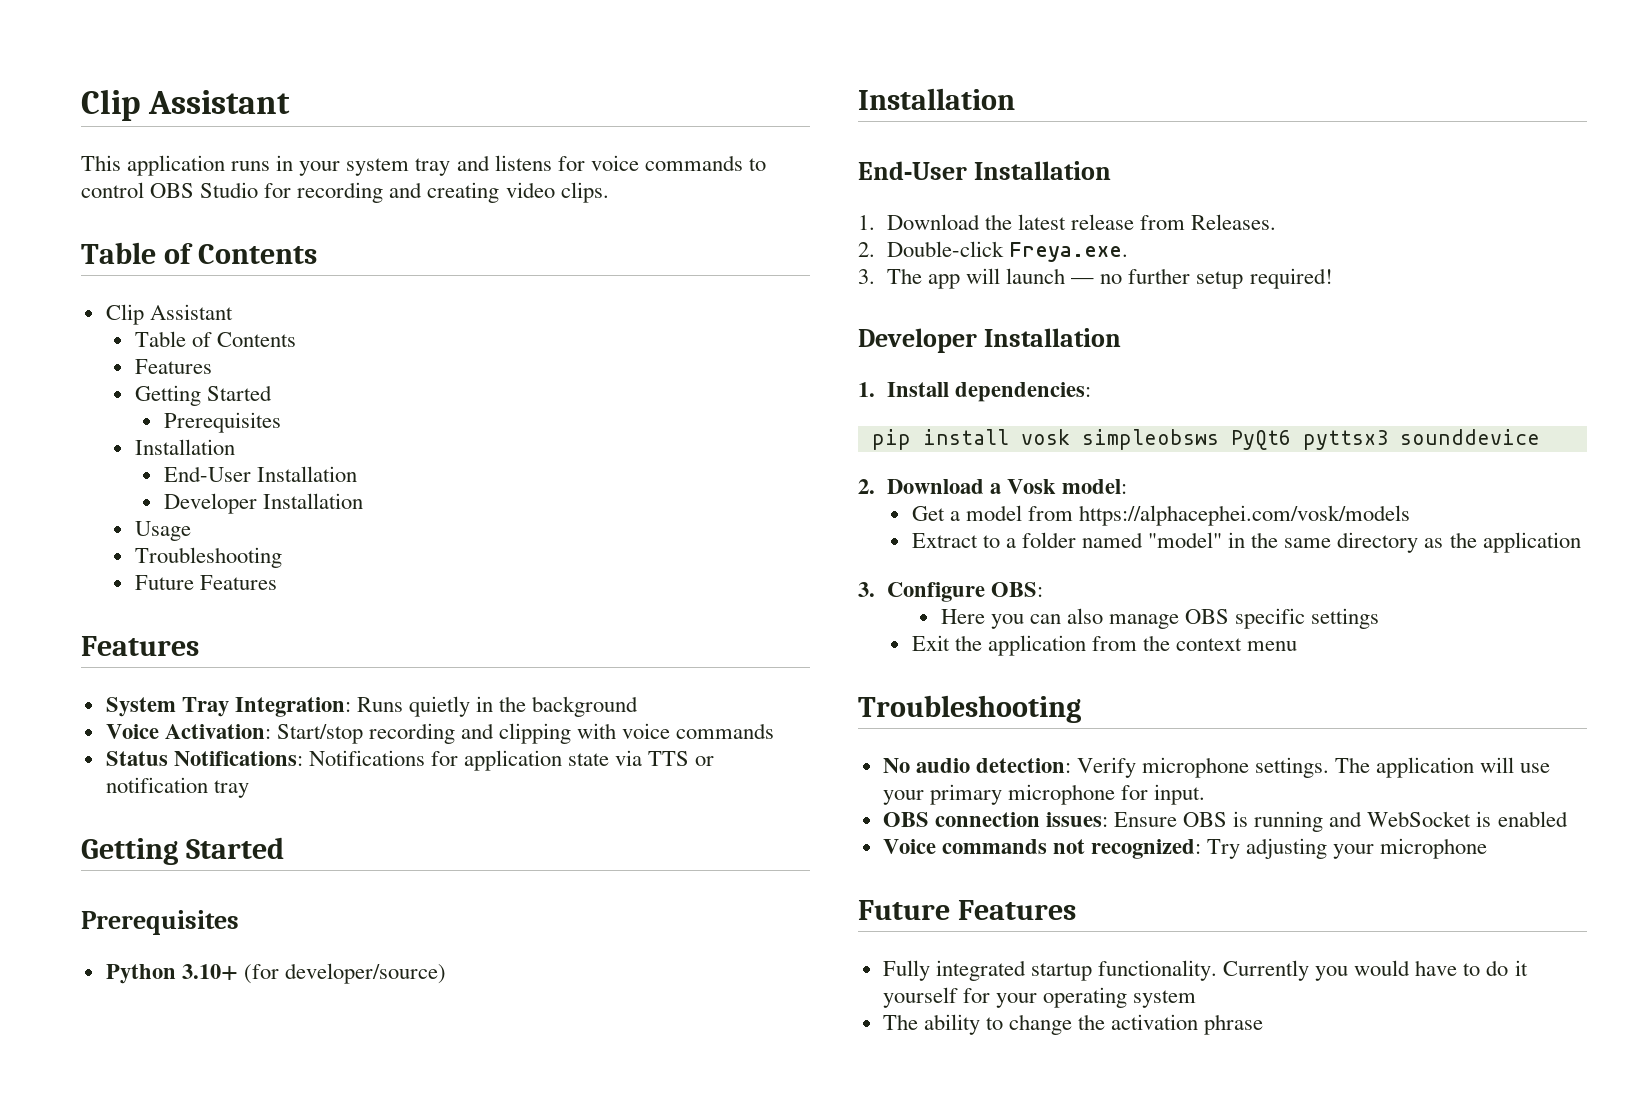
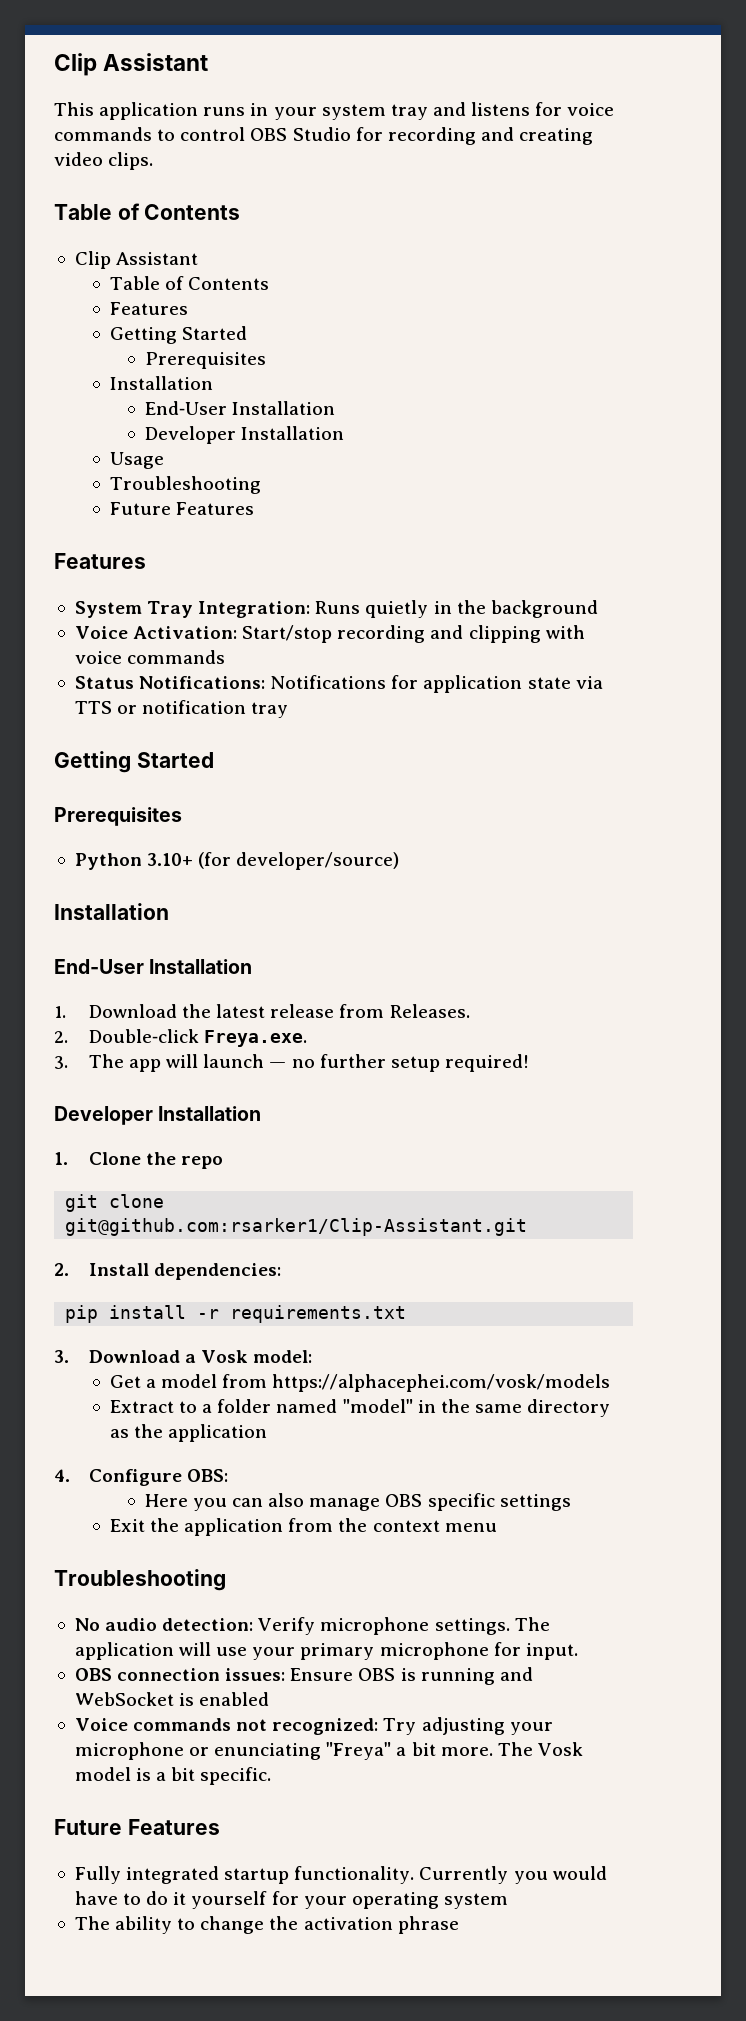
[886,382,1092,402] [871,429,1540,450] [858,479,875,494] Install dependencies: // pip install vosk simpleobsws PyQt6 pyttsx3 sounddevice // 2. -> [88,1152,224,1169] [65,1194,165,1212] [65,1218,528,1236] [54,1263,282,1280] [65,1305,407,1323] [54,1350,69,1363] Clone the repo // git clone git@github.com:rsarker1/Clip-Assistant.git // 2. Install dependencies: // pip install -r requirements.txt // 3.
[858,582,875,597] 3. -> [54,1469,70,1482] 4.
(1488, 848) none -> [189,1742,583,1760] [74,1767,272,1785] or enunciating "Freya" a bit more. The Vosk model is a bit specific.

